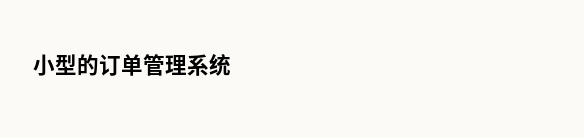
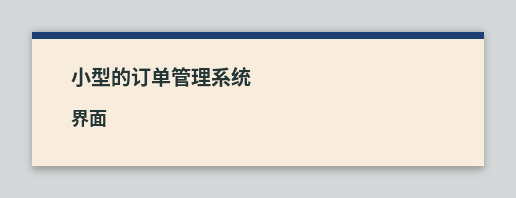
(231, 64) none -> [71,110,107,128] // 界面

